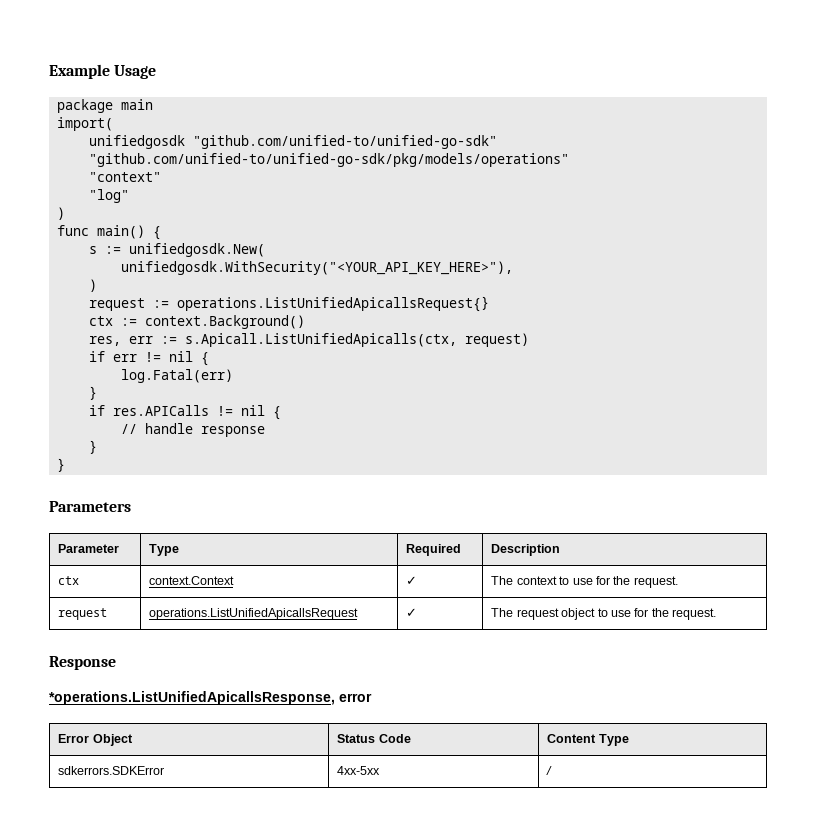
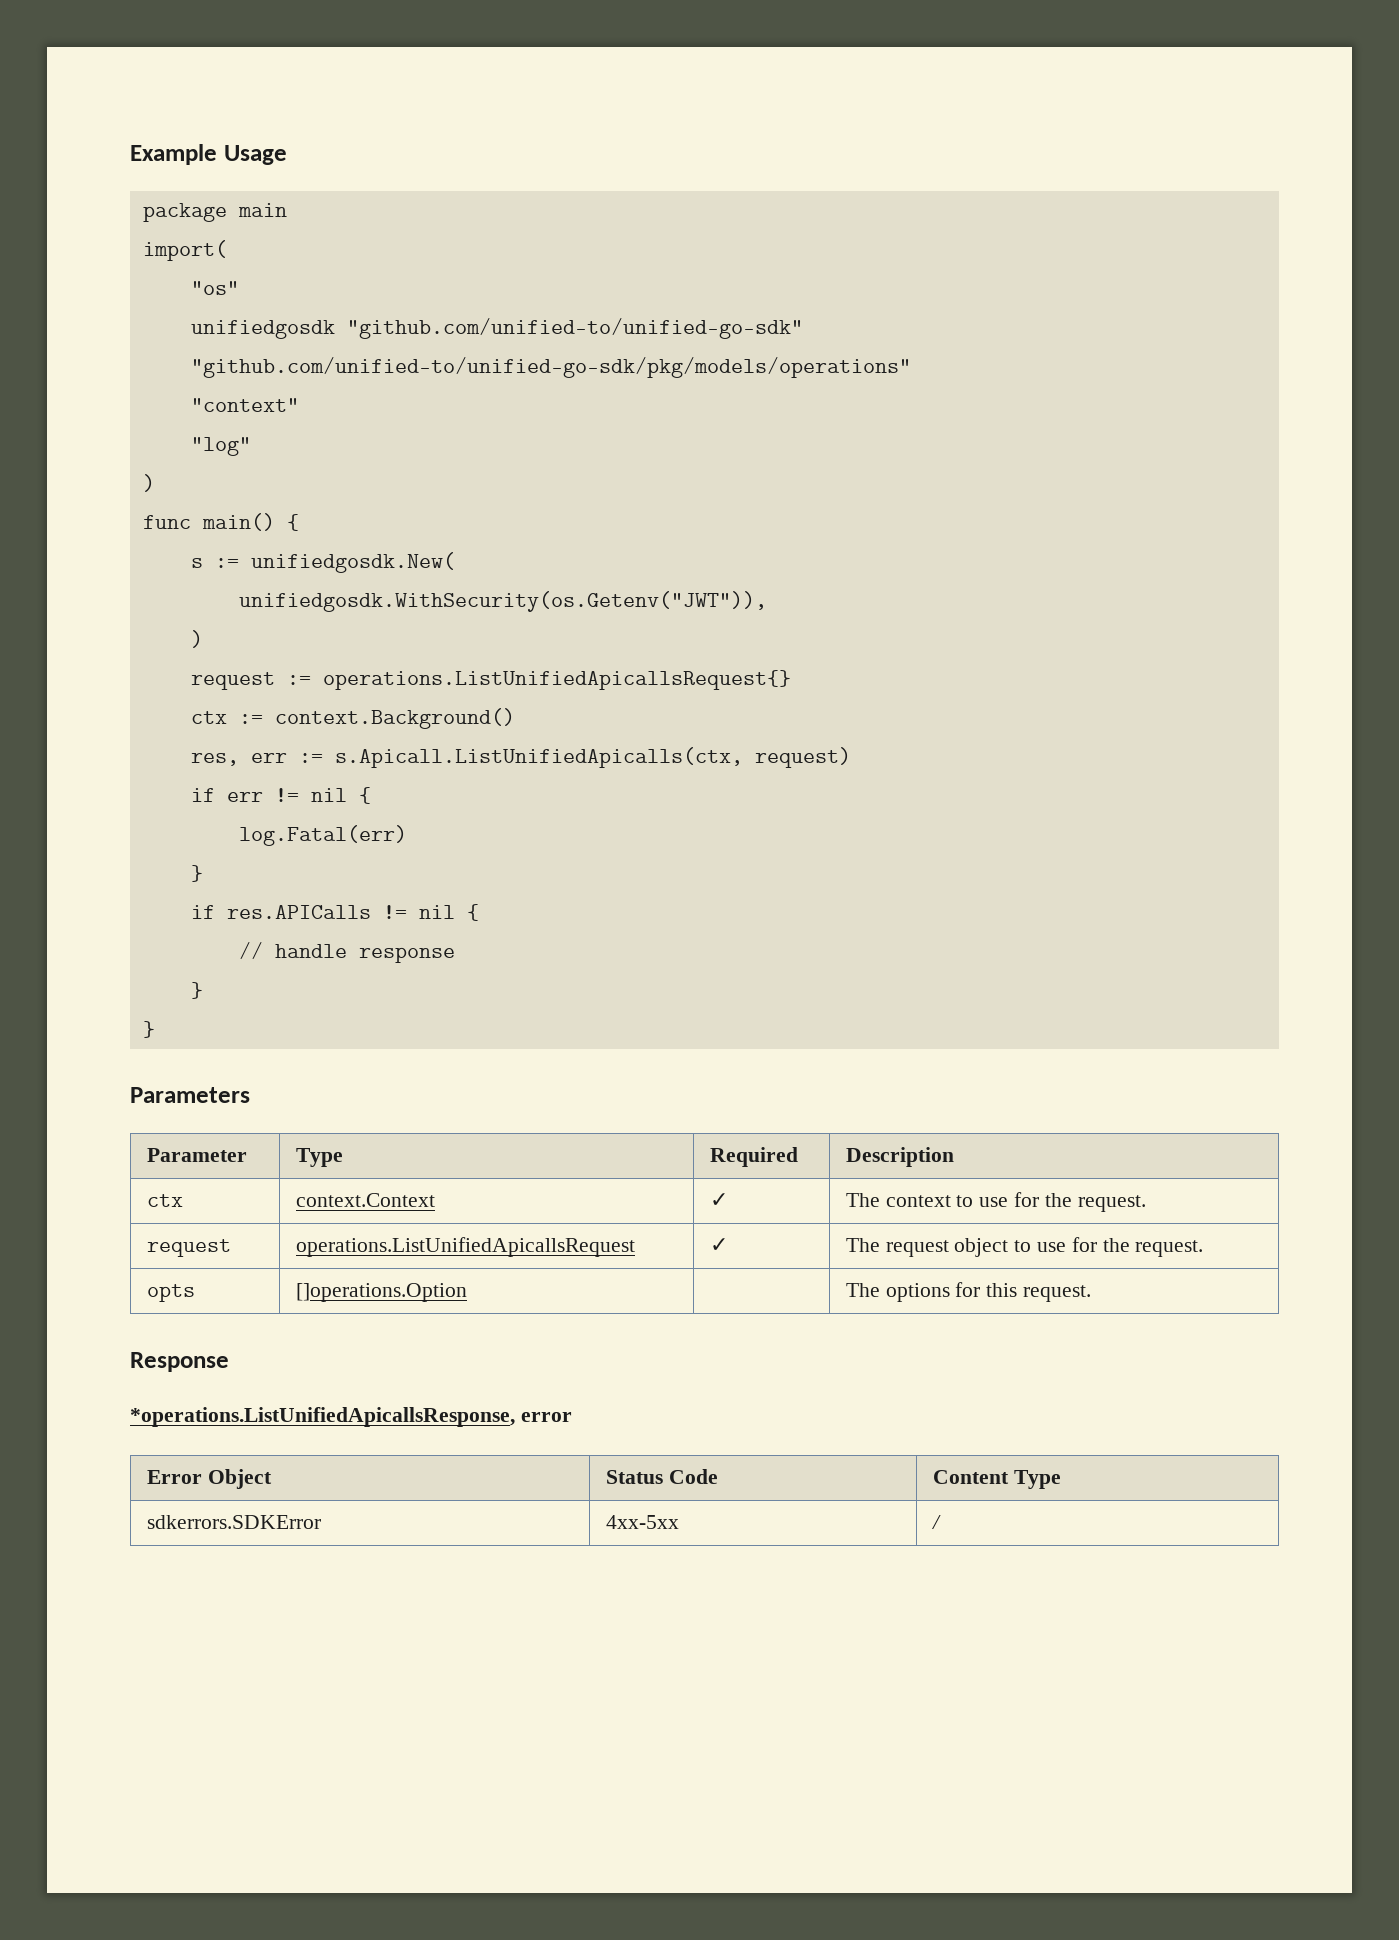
(114, 124) none -> [190,281,239,295] // "os"
[121,261,514,275] unifiedgosdk.WithSecurity("<YOUR_API_KEY_HERE>"), -> [238,591,767,612] unifiedgosdk.WithSecurity(os.Getenv("JWT")),
(717, 614) none -> [146,1284,195,1302] [295,1283,467,1302] [845,1282,1092,1302] // opts | []operations.Option | | The options for this request.

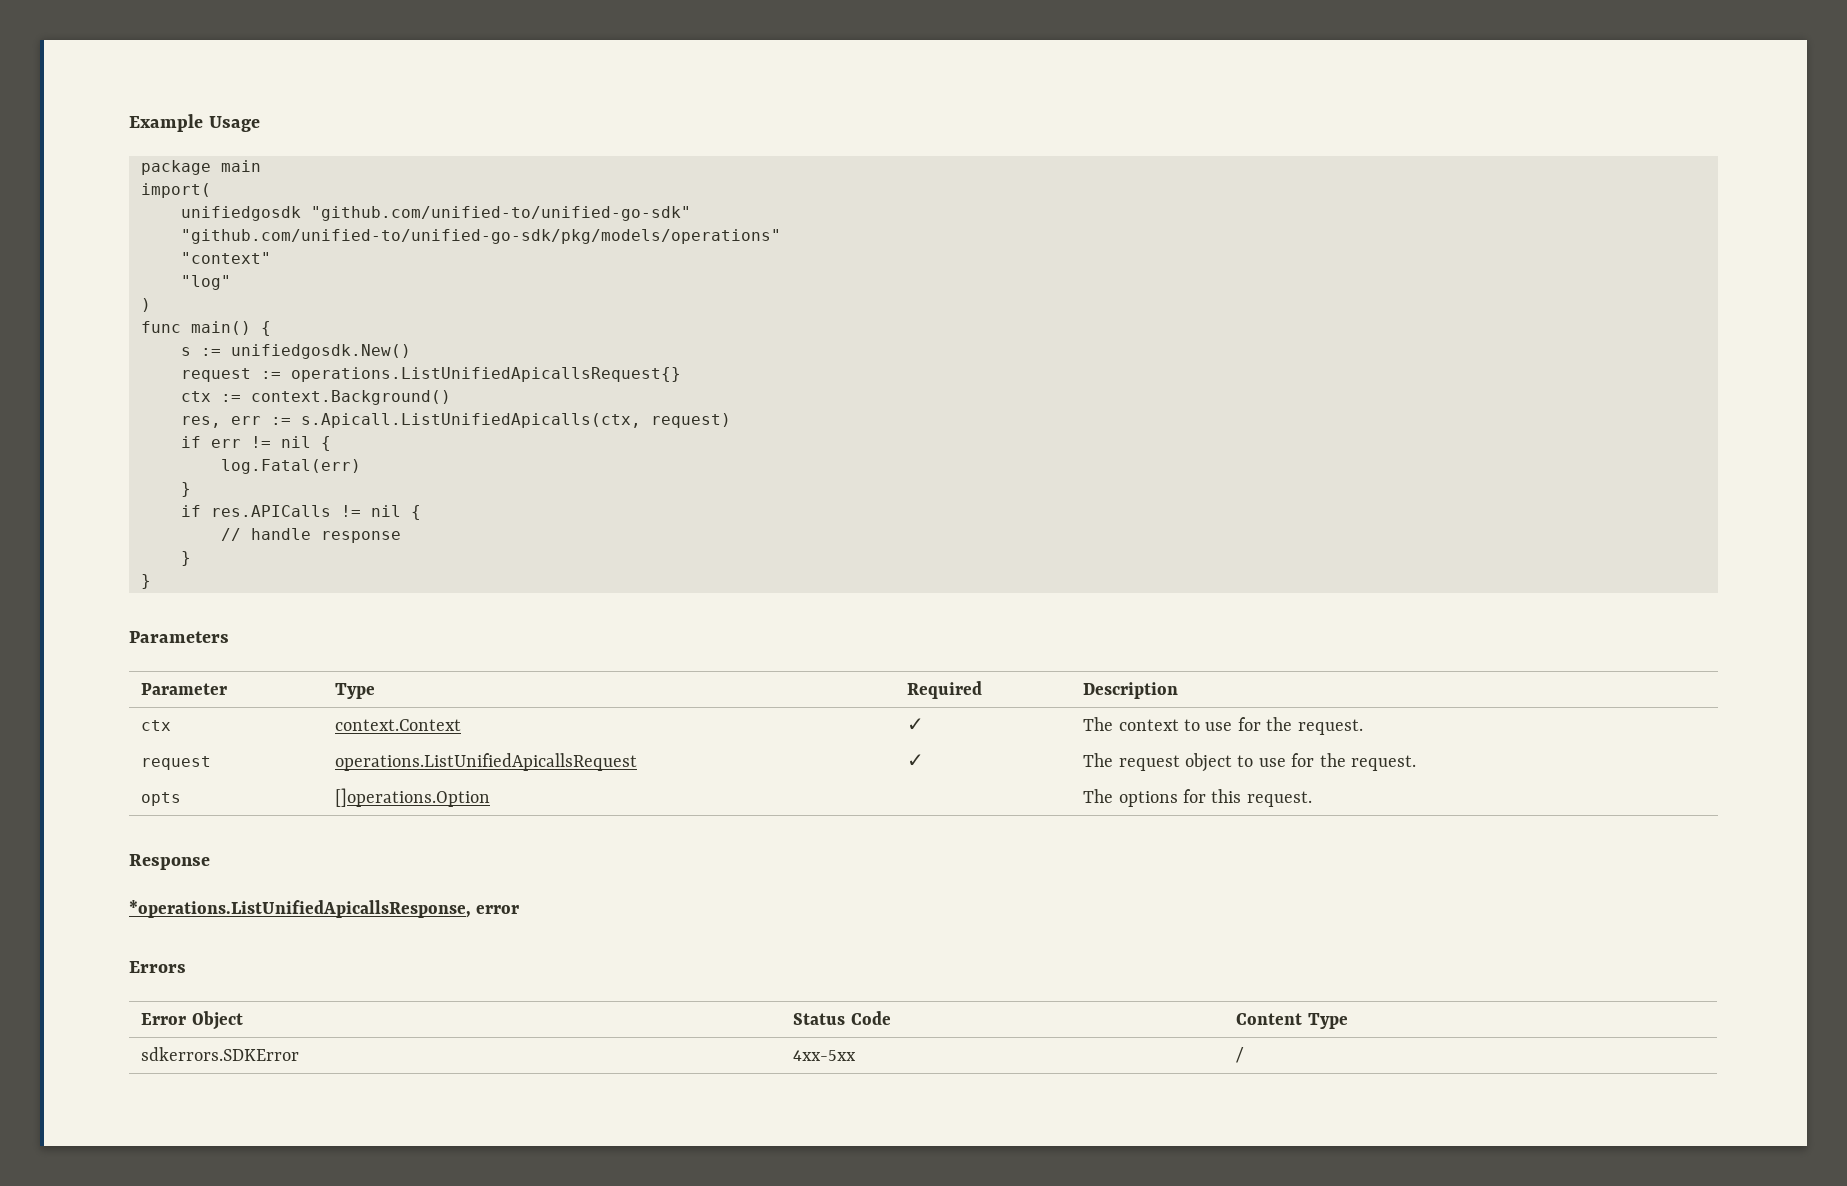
[190,281,239,295] // "os" -> (211, 190) none
[250,552,455,573] [238,591,767,612] [190,630,203,648] unifiedgosdk.New( // unifiedgosdk.WithSecurity(os.Getenv("JWT")), // ) -> [231,344,411,359] unifiedgosdk.New()
(572, 1417) none -> [129,961,186,973] // Errors

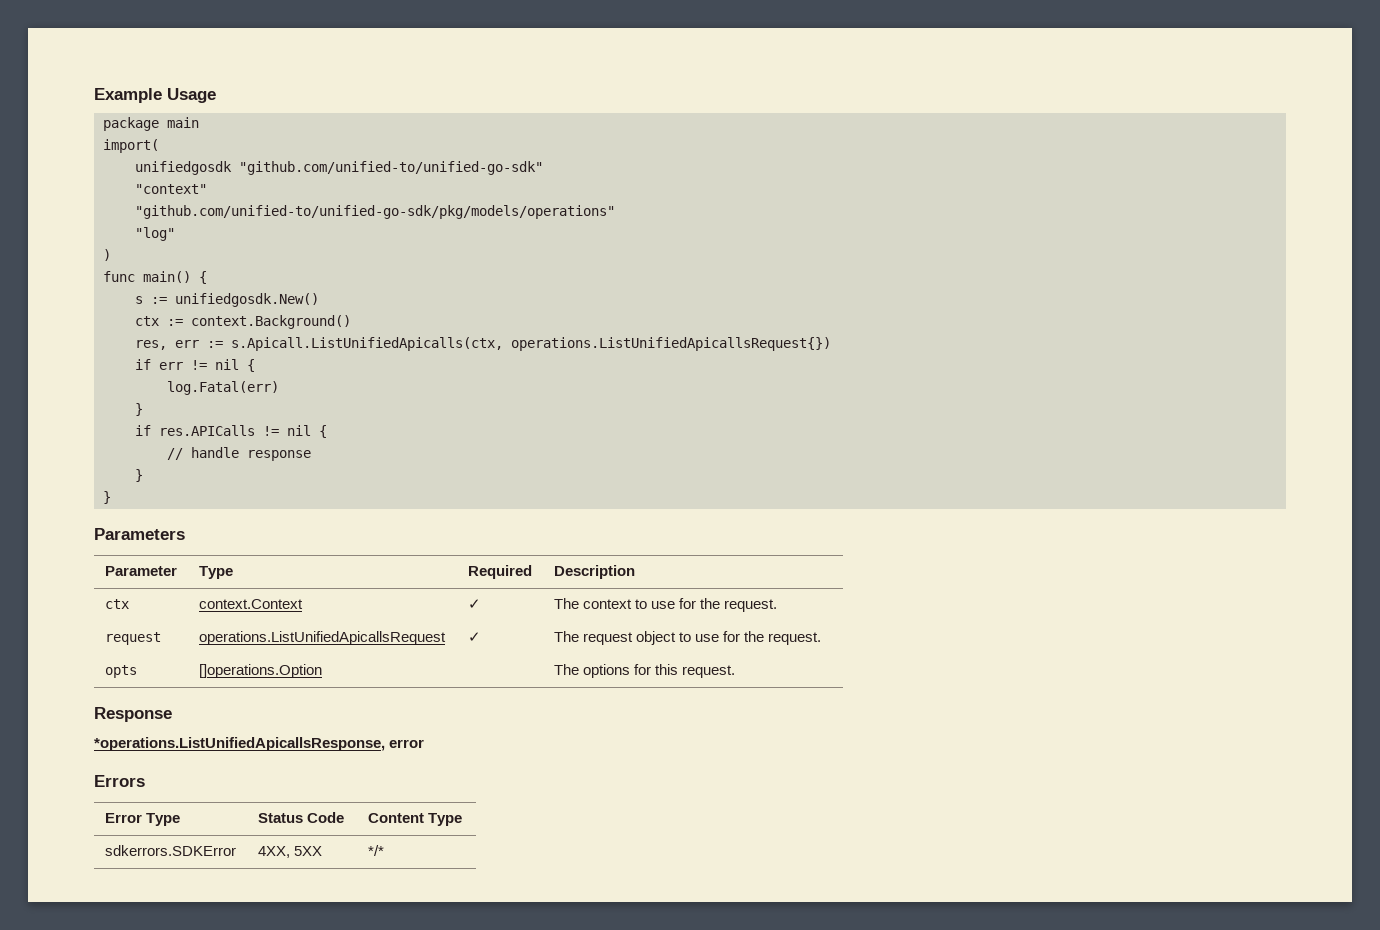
(691, 213) none -> [135,184,207,194] // "context"
[181,252,271,264] // "context" -> (615, 212) none
[181,367,681,382] // request := operations.ListUnifiedApicallsRequest{} -> (319, 300) none
[651,413,731,428] request) -> [511,337,831,351] operations.ListUnifiedApicallsRequest{})
[191,1011,243,1030] Object -> [145,813,180,826] Type
[793,1050,857,1061] [1236,1047,1245,1063] 4xx-5xx | / -> [257,846,322,858] [367,845,384,856] 4XX, 5XX | */*

